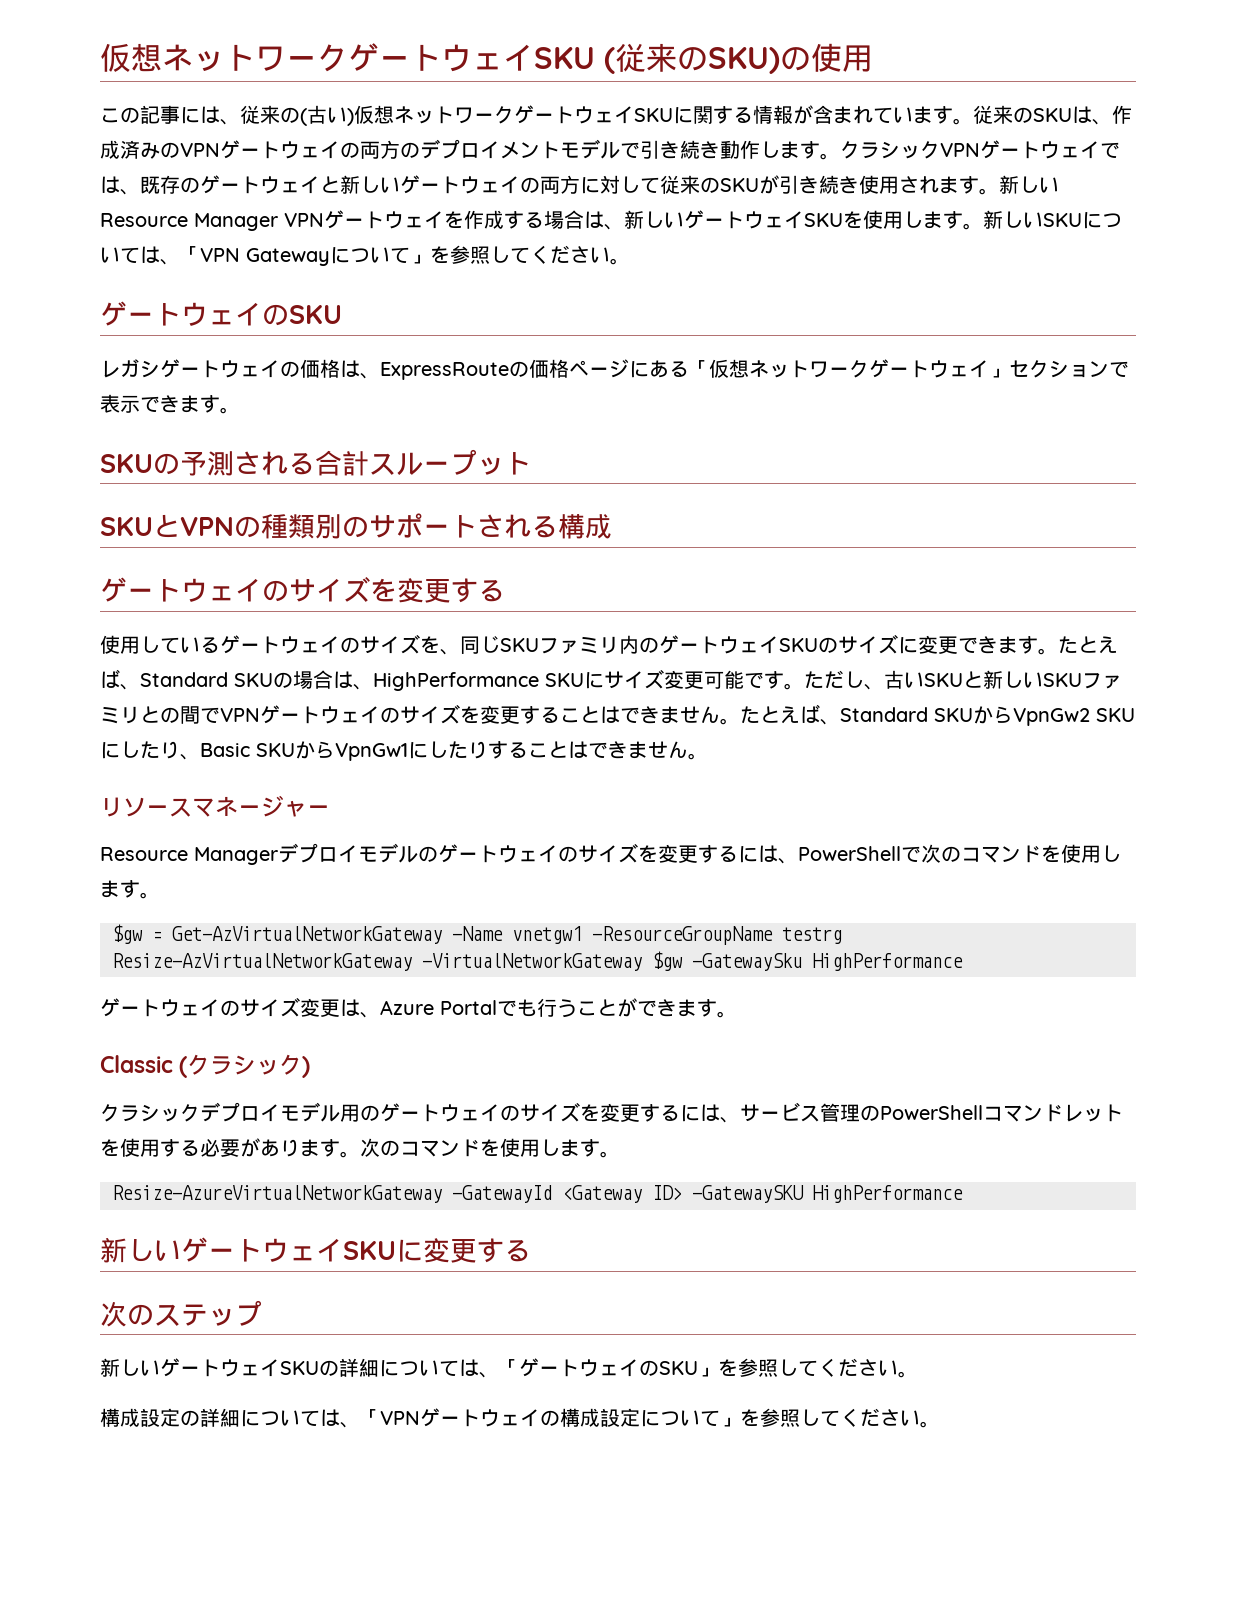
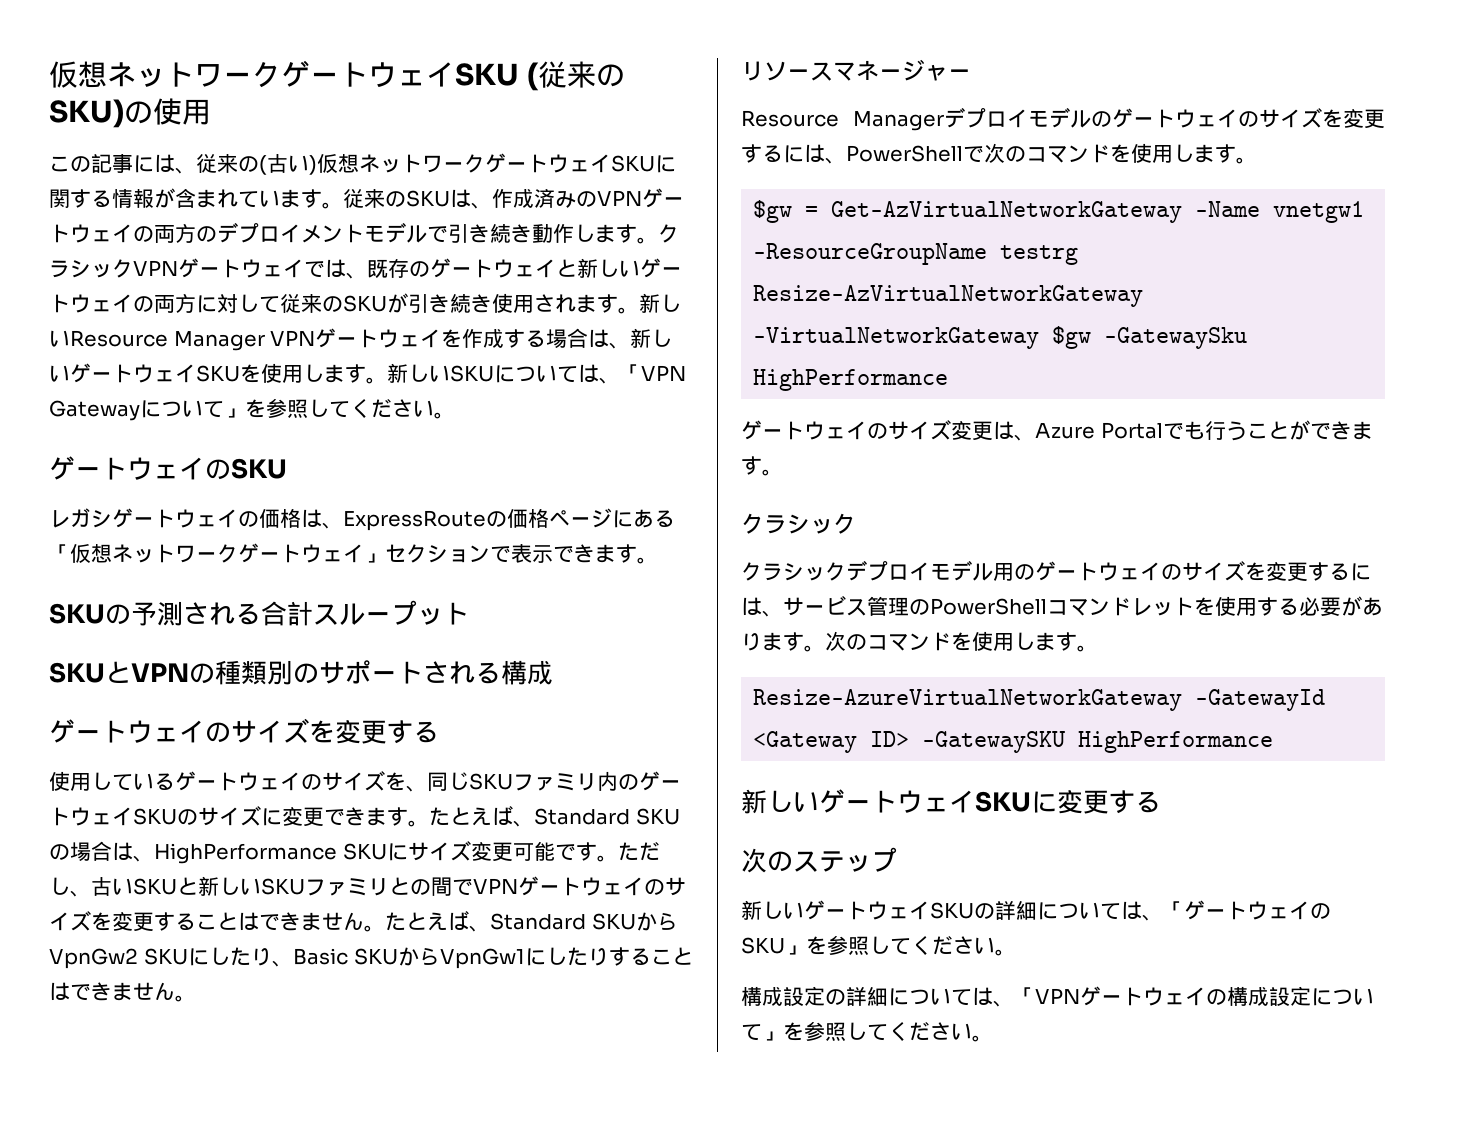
[100,1054,311,1078] Classic (クラシック) -> [741,513,856,534] クラシック

